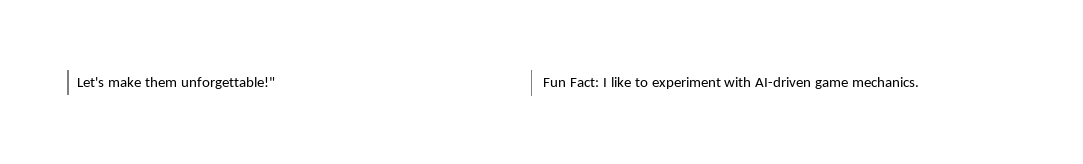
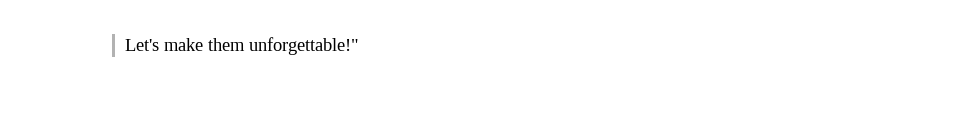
[543,77,920,89] // Fun Fact: I like to experiment with AI-driven game mechanics. -> (359, 46) none

